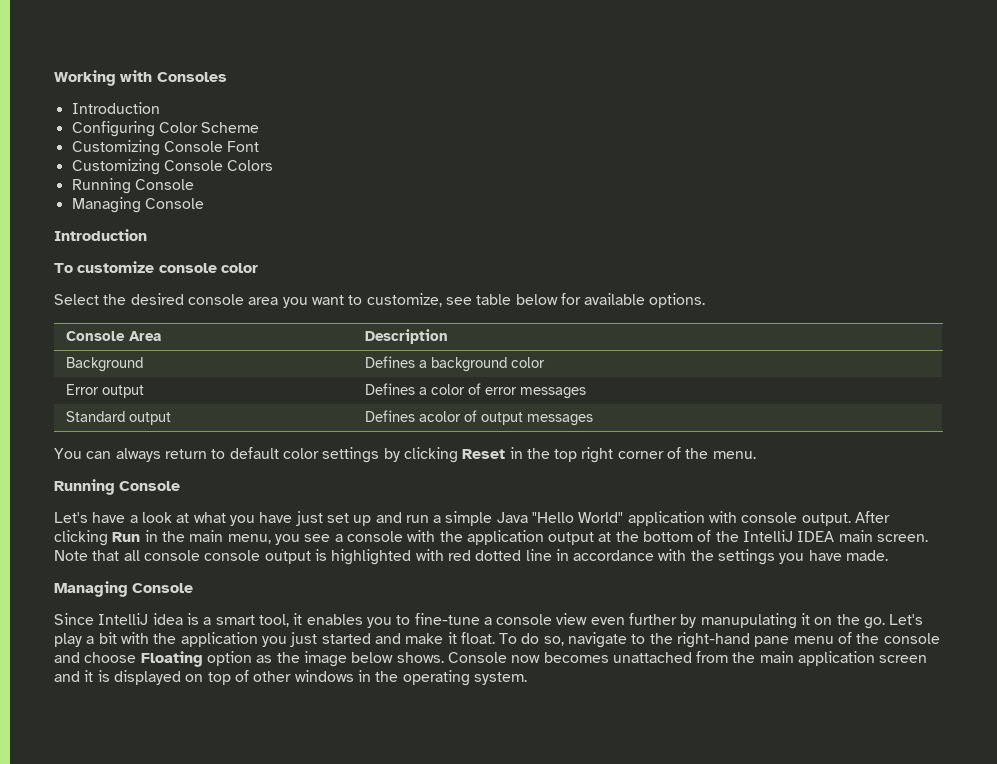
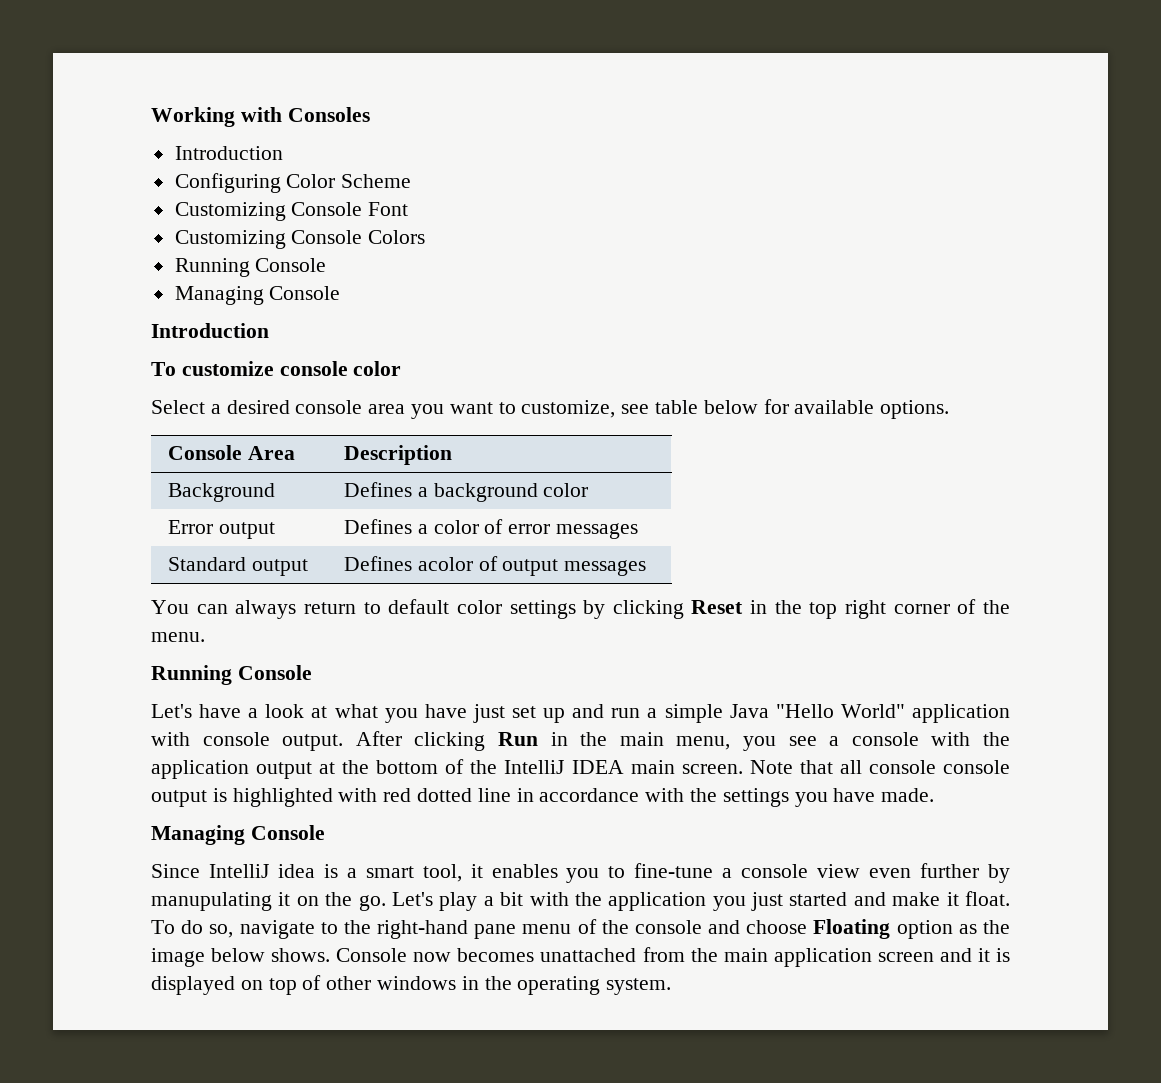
[103,294,127,305] the -> [210,404,221,414] a

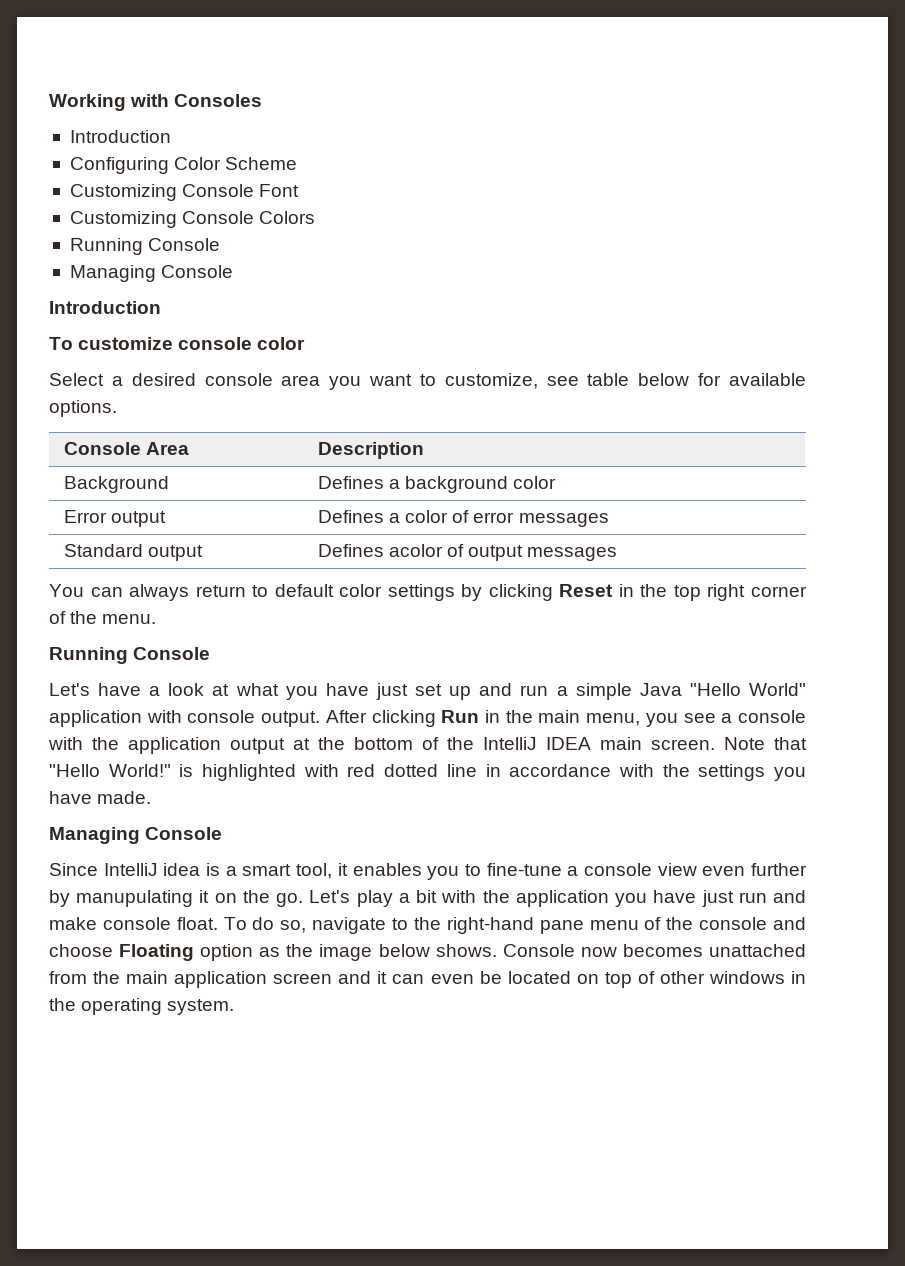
[839,760,1011,774] [151,790,207,807] all console console output -> [49,764,171,777] "Hello World!"
[751,892,848,911] just started -> [653,890,767,907] have just run
[946,892,959,906] it -> [102,917,171,930] console
[995,948,1010,962] [151,976,235,995] is displayed -> [392,971,571,984] can even be located

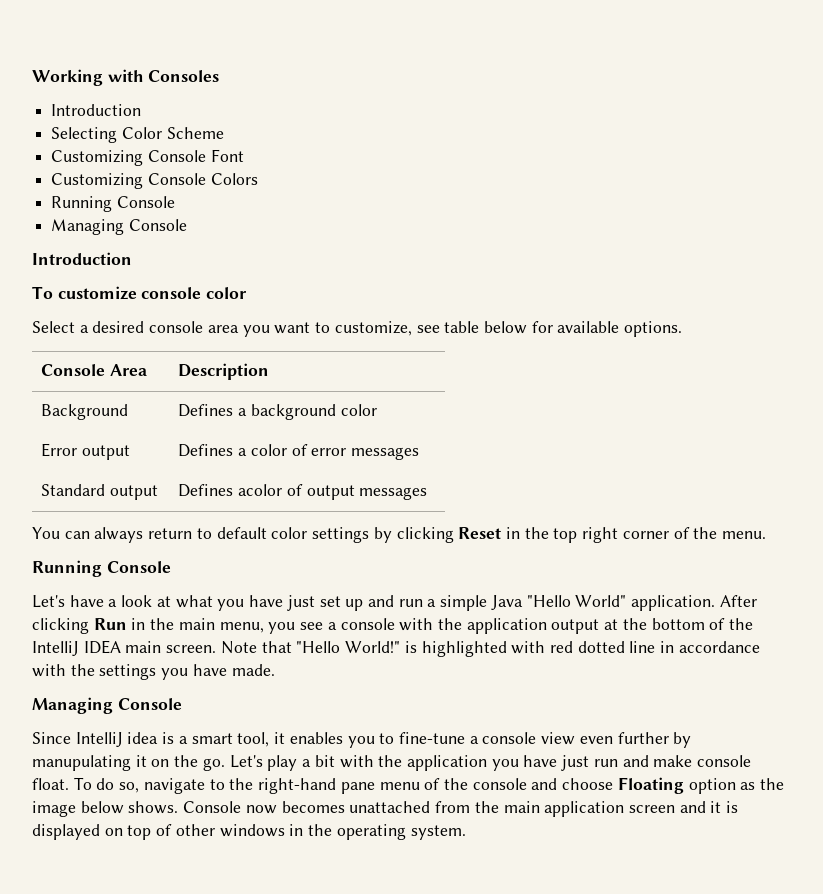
[69,157,169,174] Configuring -> [51,127,118,143] Selecting
[49,710,321,727] application with console output. -> [631,595,716,611] application.
[392,971,571,984] can even be located -> [726,801,739,813] [32,824,100,840] is displayed

